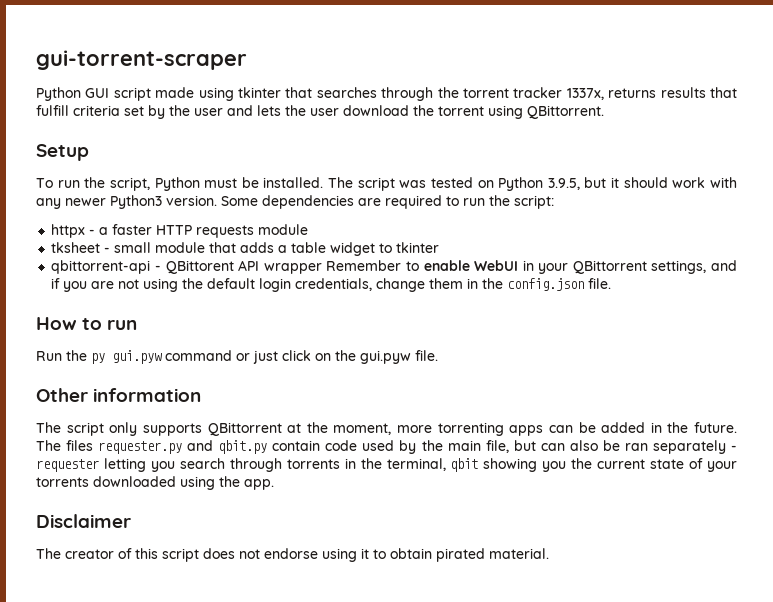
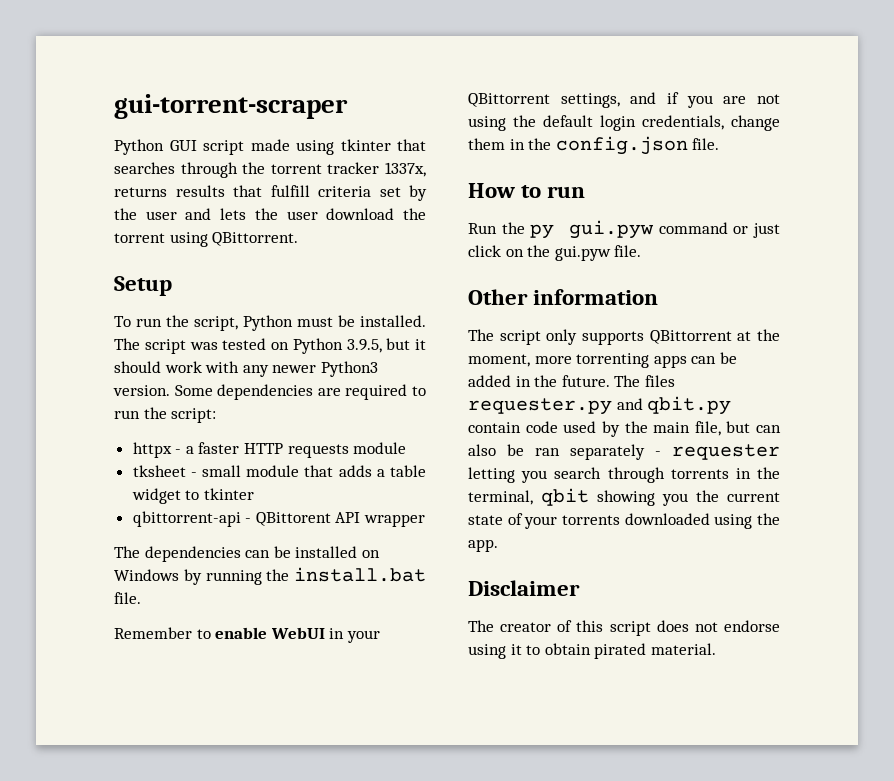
(322, 268) none -> [114,546,380,562] [114,567,426,585] [114,592,141,604] // The dependencies can be installed on Windows by running the install.bat file. //

